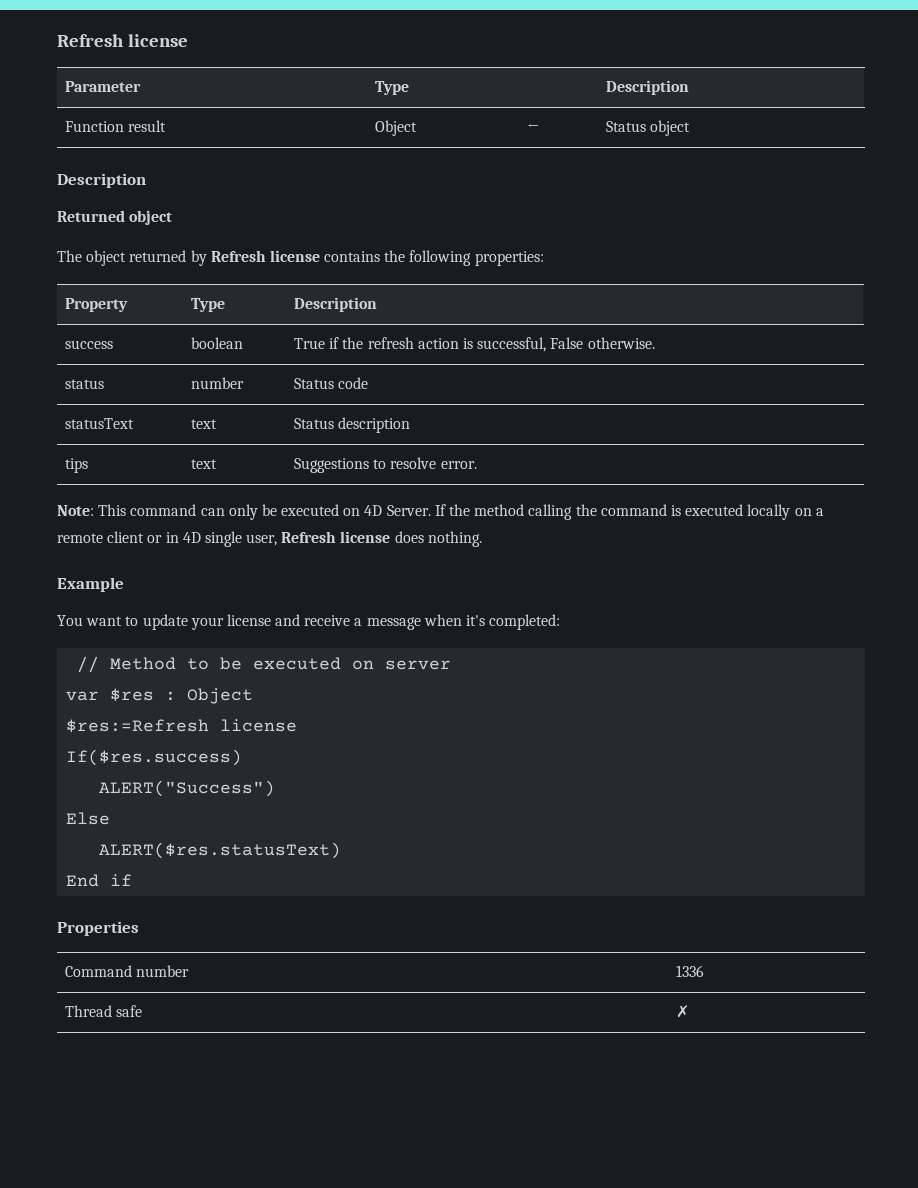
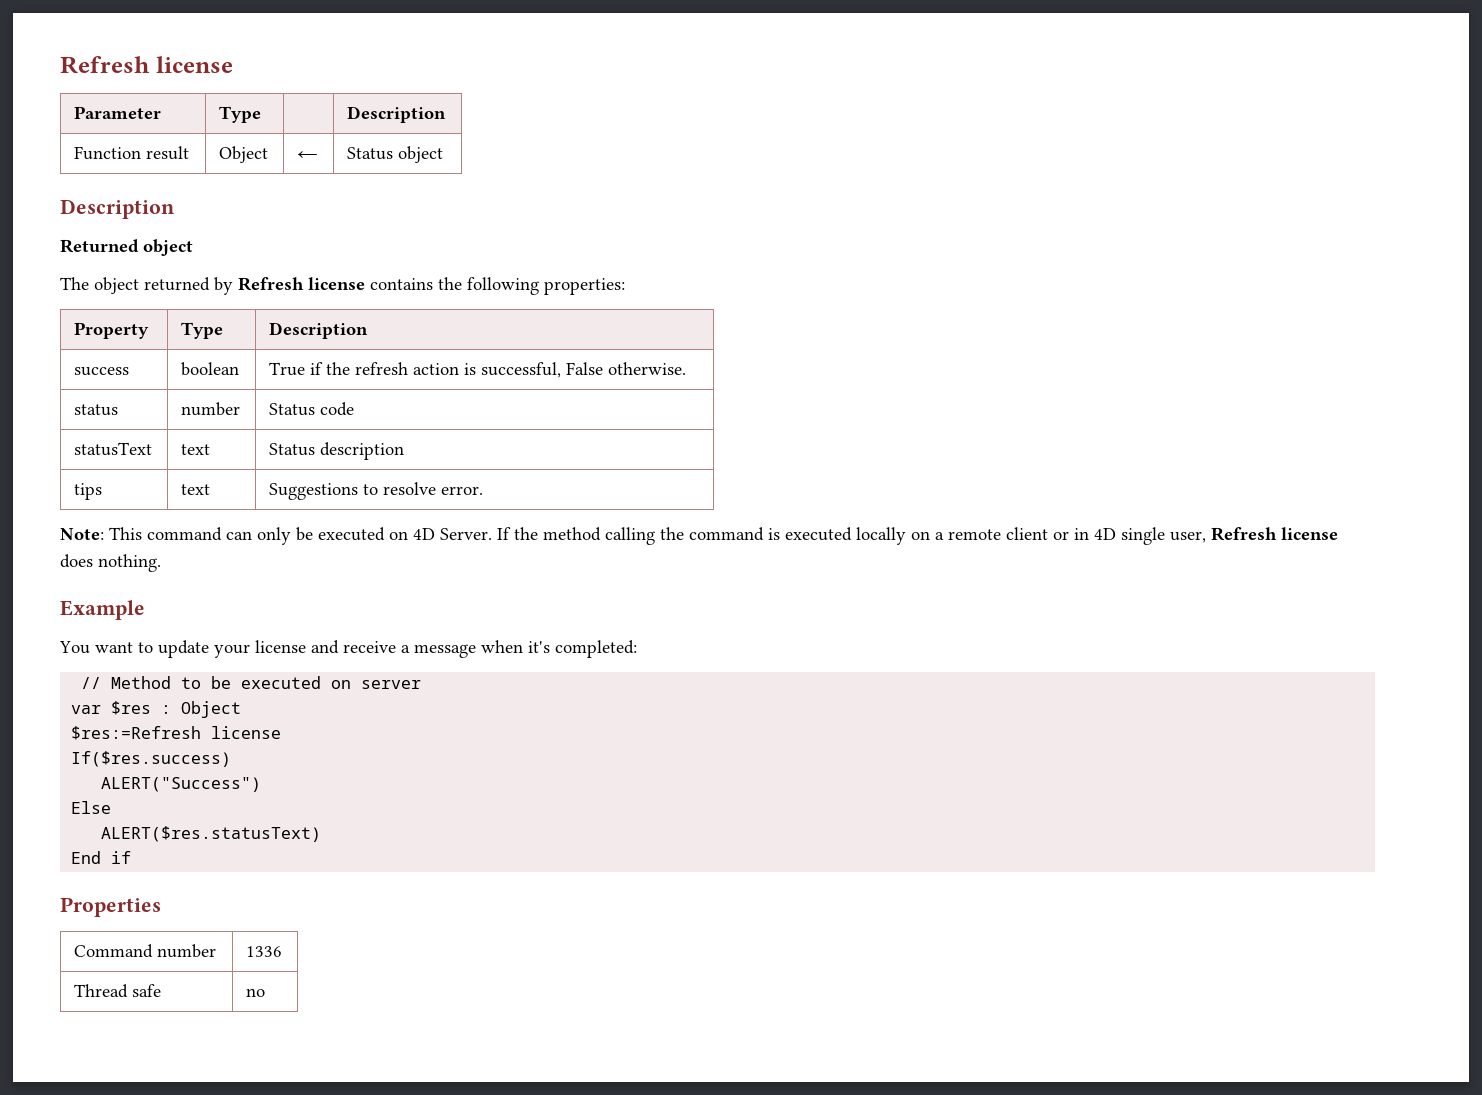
[676,1005,690,1018] ✗ -> [246,988,266,997] no

